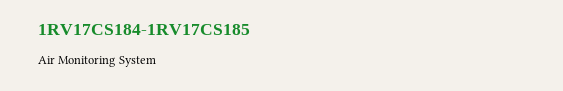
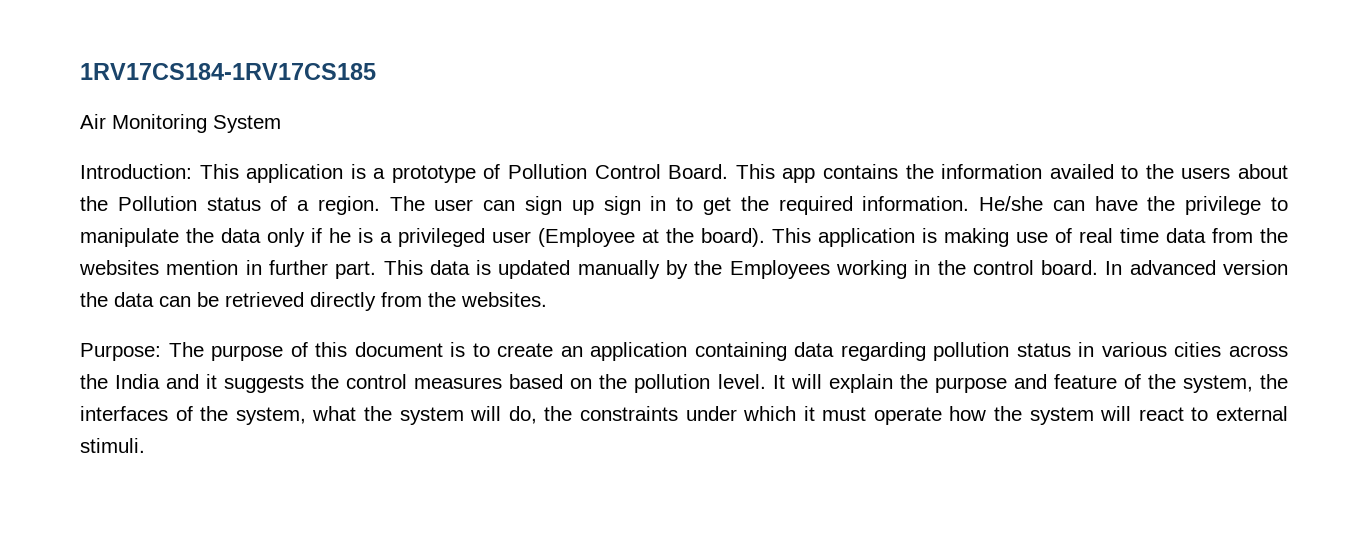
(156, 61) none -> [80,164,1288,183] [80,196,1288,215] [80,228,1288,247] [79,260,1288,279] [80,292,547,311] [80,342,1288,361] [80,374,1289,393] [80,406,1288,425] [80,438,145,453] // Introduction: This application is a prototype of Pollution Control Board. This app contains the information availed to the users about the Pollution status of a region. The user can sign up sign in to get the required information. He/she can have the privilege to manipulate the data only if he is a privileged user (Employee at the board). This application is making use of real time data from the websites mention in further part. This data is updated manually by the Employees working in the control board. In advanced version the data can be retrieved directly from the websites. // Purpose: The purpose of this document is to create an application containing data regarding pollution status in various cities across the India and it suggests the control measures based on the pollution level. It will explain the purpose and feature of the system, the interfaces of the system, what the system will do, the constraints under which it must operate how the system will react to external stimuli.

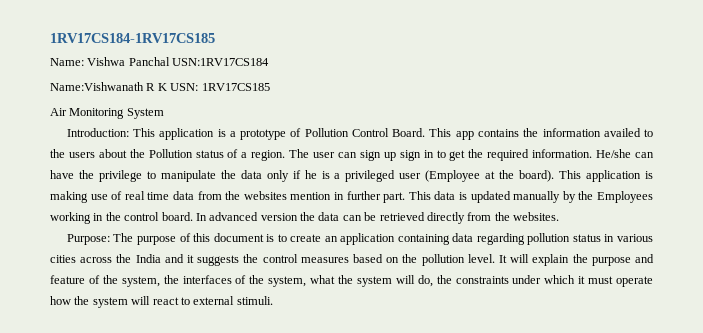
(376, 71) none -> [50,57,270,66] [50,82,270,91] // Name: Vishwa Panchal USN:1RV17CS184 // Name:Vishwanath R K USN: 1RV17CS185

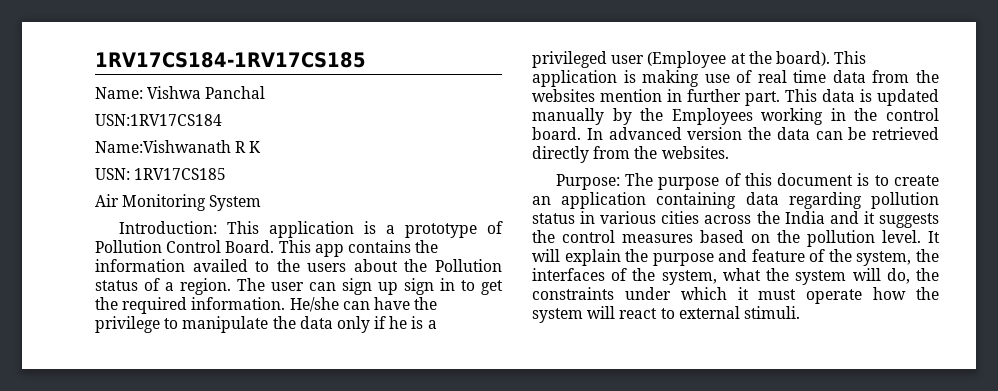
(170, 61) none -> (266, 92) //
(167, 87) none -> (262, 147) //

